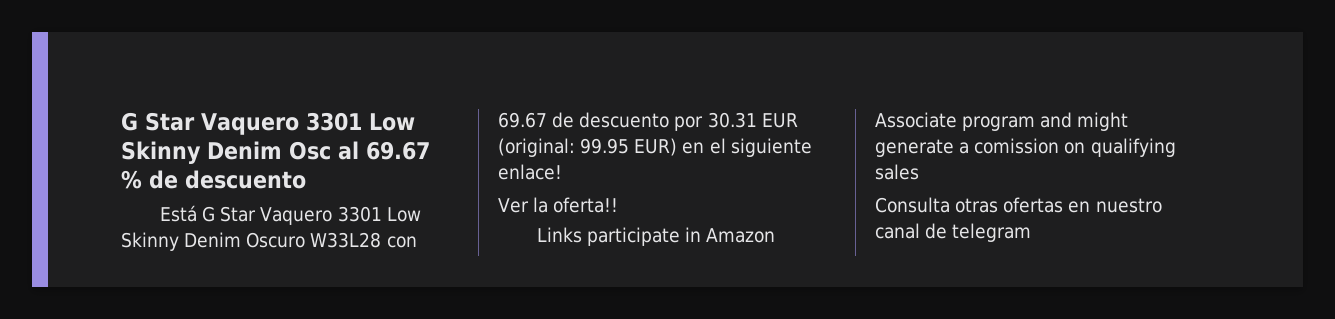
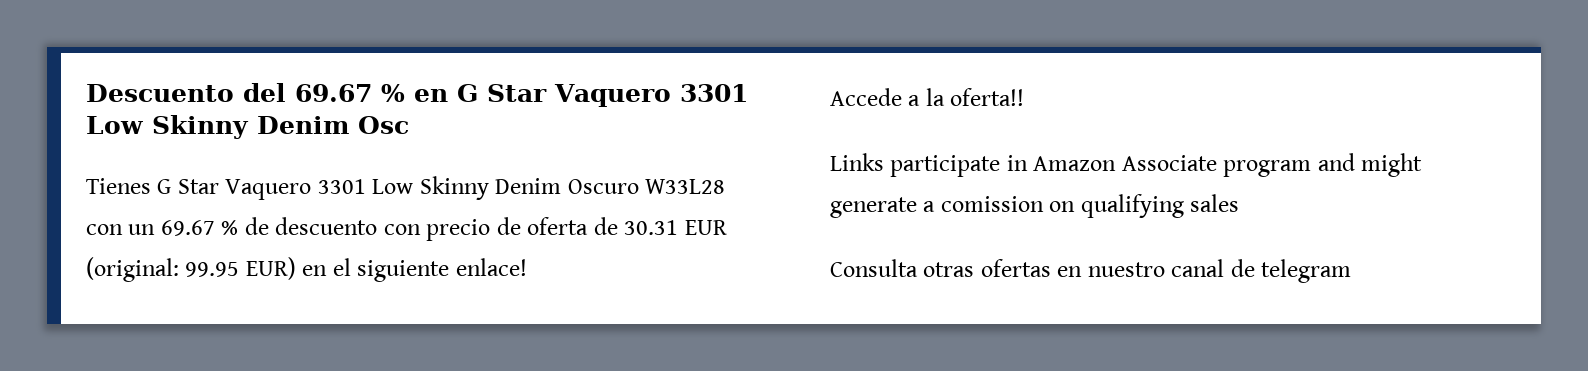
(121, 121) none -> [86,83,448,102] Descuento del 69.67 % en
[338,141,430,160] [121,170,306,189] [160,205,198,222] al 69.67 % de descuento // Está -> [86,178,151,194] // Tienes
[498,112,704,131] 69.67 de descuento por -> [128,217,618,241] un 69.67 % de descuento con precio de oferta de
[498,198,529,213] Ver -> [830,88,921,106] Accede a

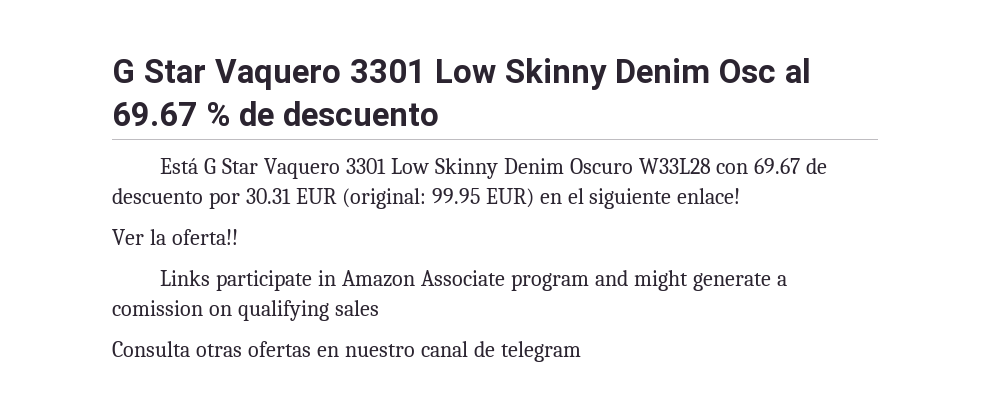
[86,83,448,102] Descuento del 69.67 % en -> (112, 71) none
[86,178,151,194] // Tienes -> [785,58,812,83] [112,101,439,126] [160,158,199,174] al 69.67 % de descuento // Está
[128,217,618,241] un 69.67 % de descuento con precio de oferta de -> [754,158,828,174] [112,188,240,209] 69.67 de descuento por
[830,88,921,106] Accede a -> [112,229,144,245] Ver

